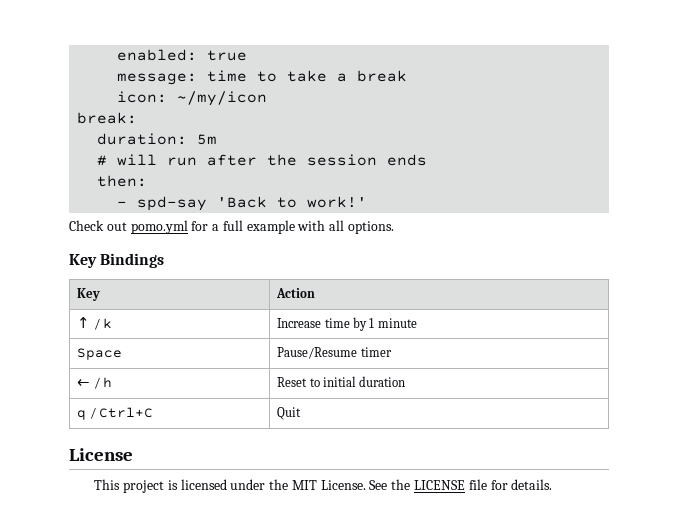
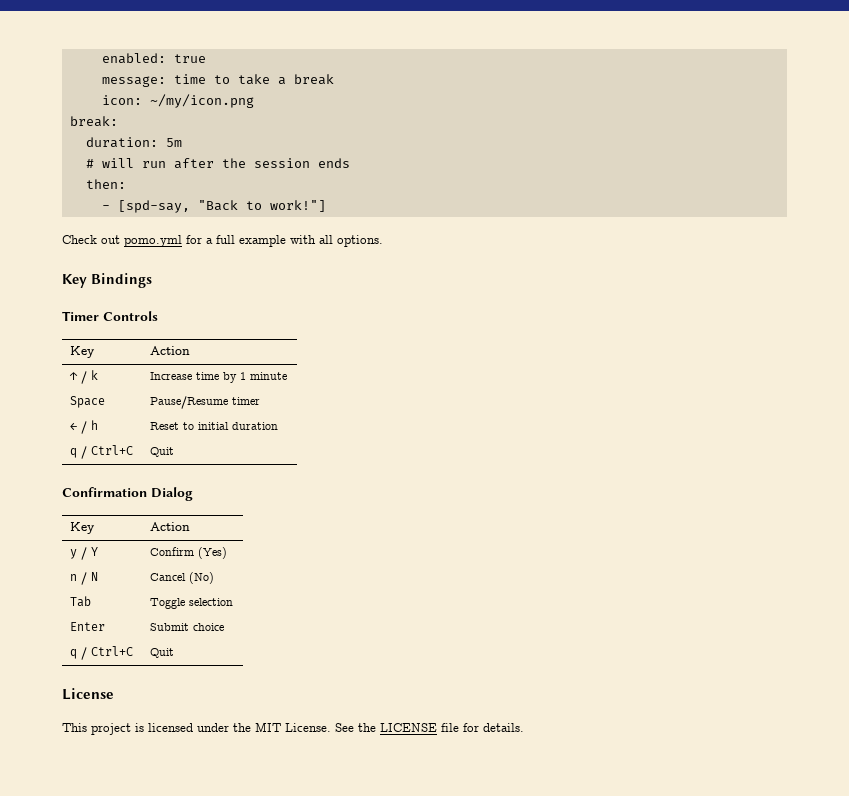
[177,91,268,106] ~/my/icon -> [149,94,254,108] ~/my/icon.png
[137,196,368,211] spd-say 'Back to work!' -> [117,200,326,213] [spd-say, "Back to work!"]
(165, 260) none -> [62,311,158,321] // Timer Controls
(302, 413) none -> [62,487,193,501] [70,522,96,534] [150,522,191,531] [70,547,99,560] [150,547,228,559] [70,572,99,585] [150,572,215,584] [70,596,92,607] [150,598,234,609] [70,622,106,631] [150,623,225,631] [70,646,134,660] [150,648,175,658] // Confirmation Dialog // Key | Action // y / Y | Confirm (Yes) // n / N | Cancel (No) // Tab | Toggle selection // Enter | Submit choice // q / Ctrl+C | Quit

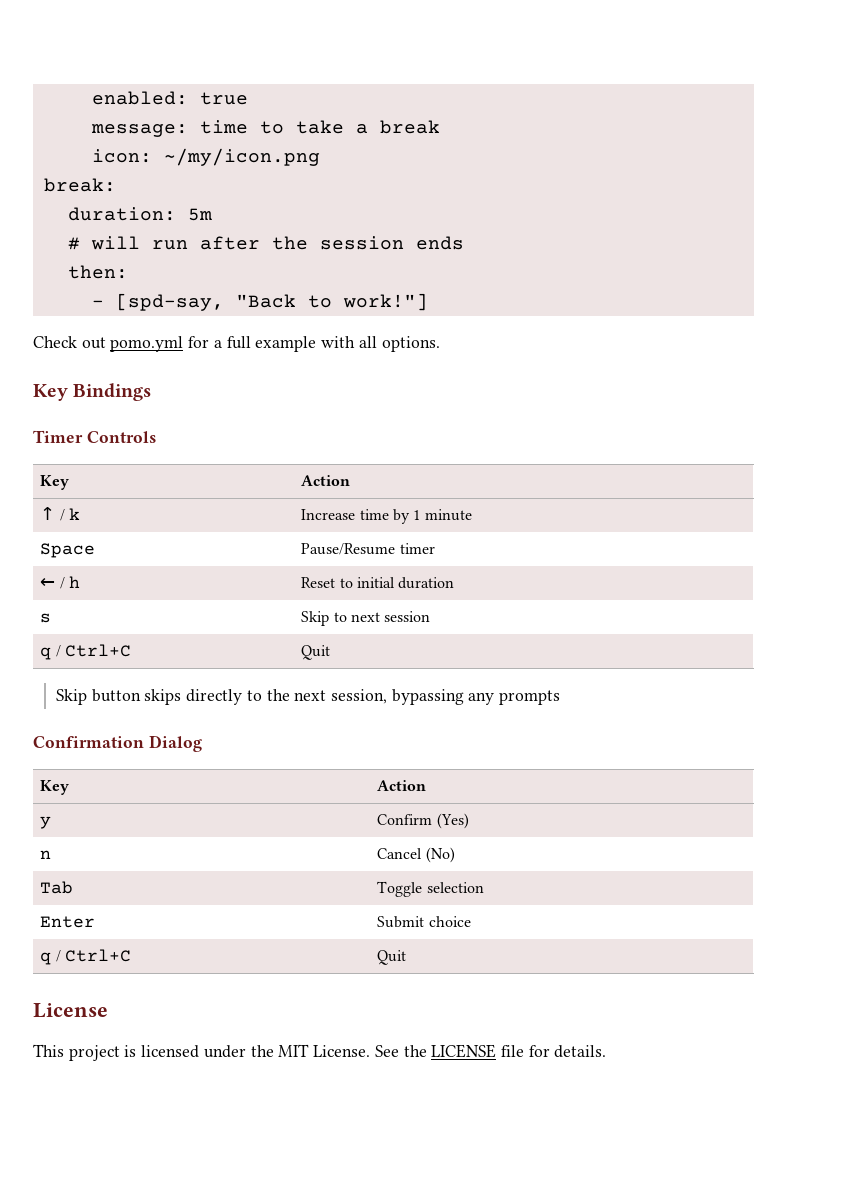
[70,445,134,459] [150,447,175,457] // q / Ctrl+C | Quit -> [40,613,52,623] [301,611,431,626] [40,644,132,660] [301,645,331,660] [55,689,561,705] // s | Skip to next session // q / Ctrl+C | Quit // Skip button skips directly to the next session, bypassing any prompts
[81,547,99,560] / Y -> (52, 822) none
[81,572,99,585] / N -> (52, 854) none

